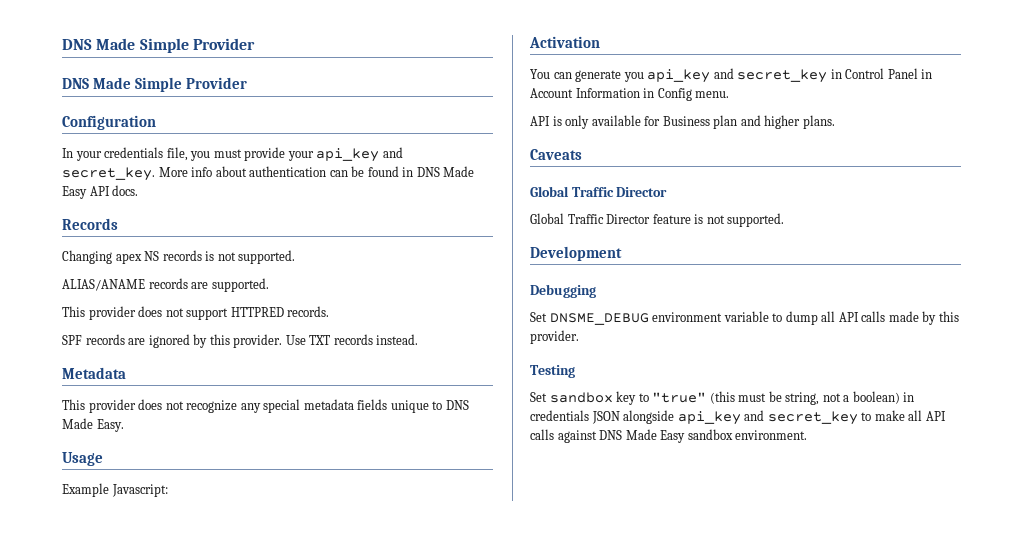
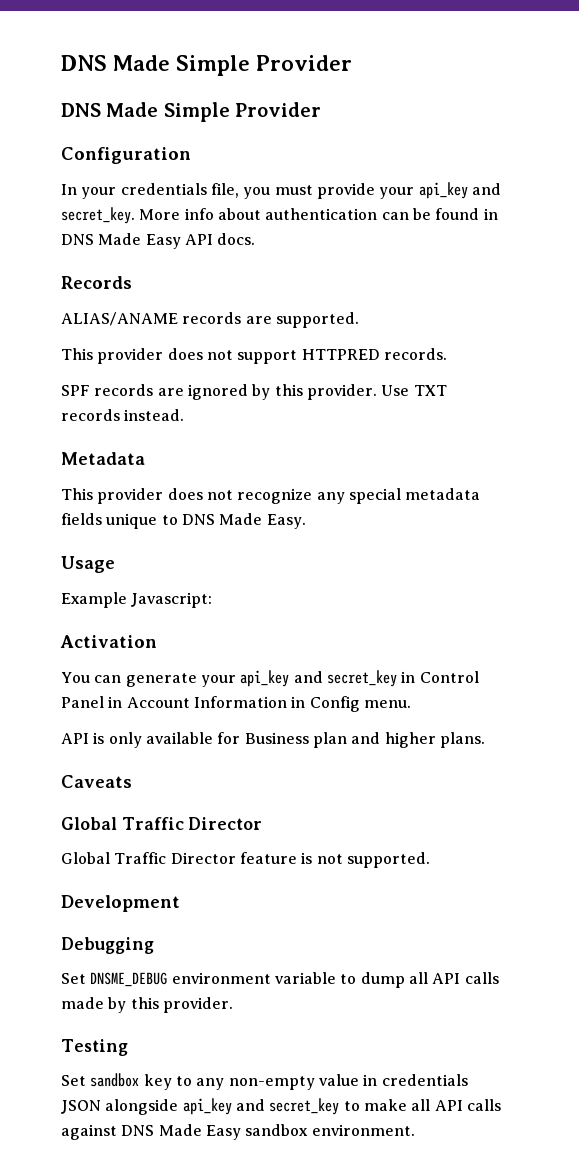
[62,250,296,264] // Changing apex NS records is not supported. -> (132, 282) none
[623,72,644,82] you -> [200,675,236,687] your
[652,391,900,405] "true" (this must be string, not a boolean) -> [196,1074,359,1090] any non-empty value

